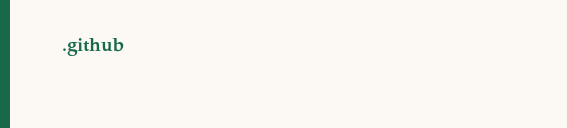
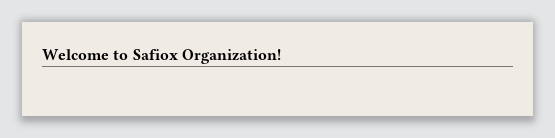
[62,38,124,56] .github -> [42,49,281,64] Welcome to Safiox Organization!

